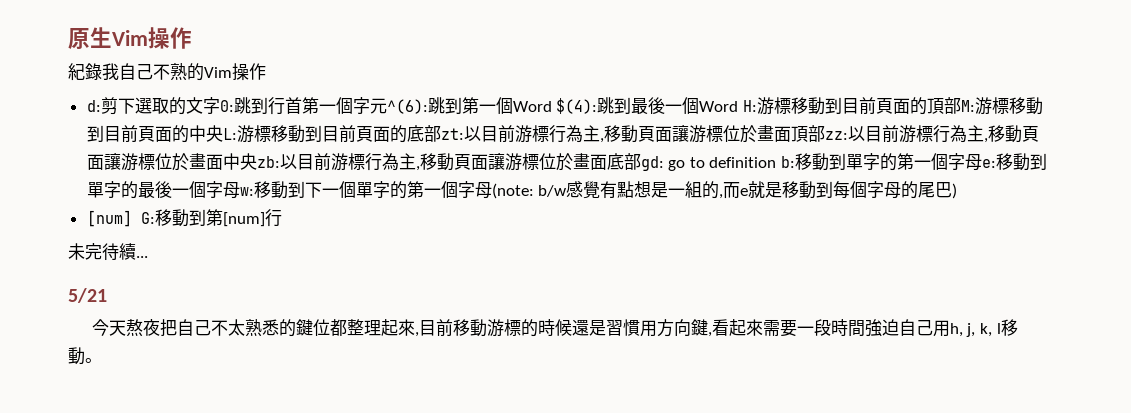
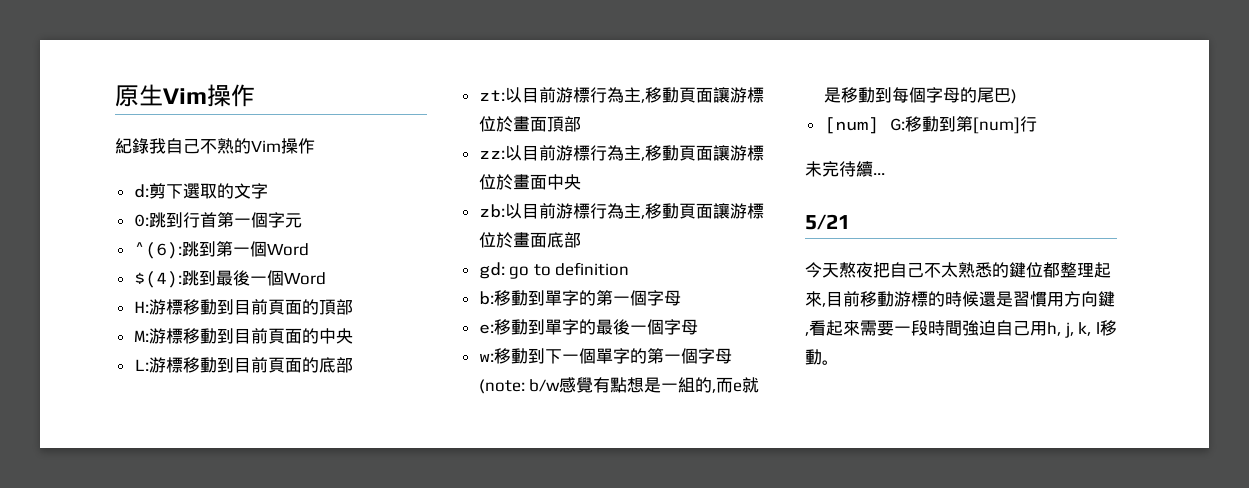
(220, 105) none -> (268, 191) //
(387, 106) none -> (302, 220) //
(552, 106) none -> (309, 249) //
(739, 106) none -> (326, 278) //
(961, 105) none -> (353, 307) //
(223, 133) none -> (353, 336) //
(441, 133) none -> (353, 365) //
(825, 133) none -> (581, 124) //
(257, 161) none -> (581, 182) //
(641, 161) none -> (581, 240) //
(777, 162) none -> (630, 269) //
(983, 162) none -> (681, 298) //
(240, 190) none -> (698, 327) //

